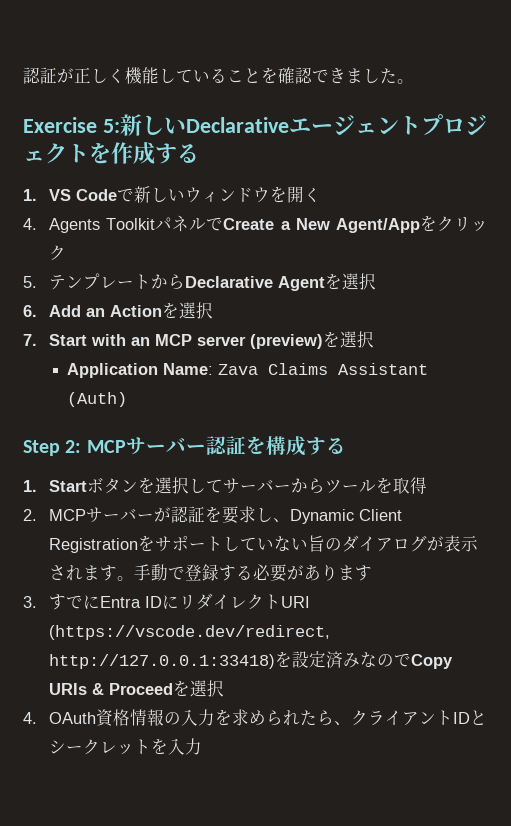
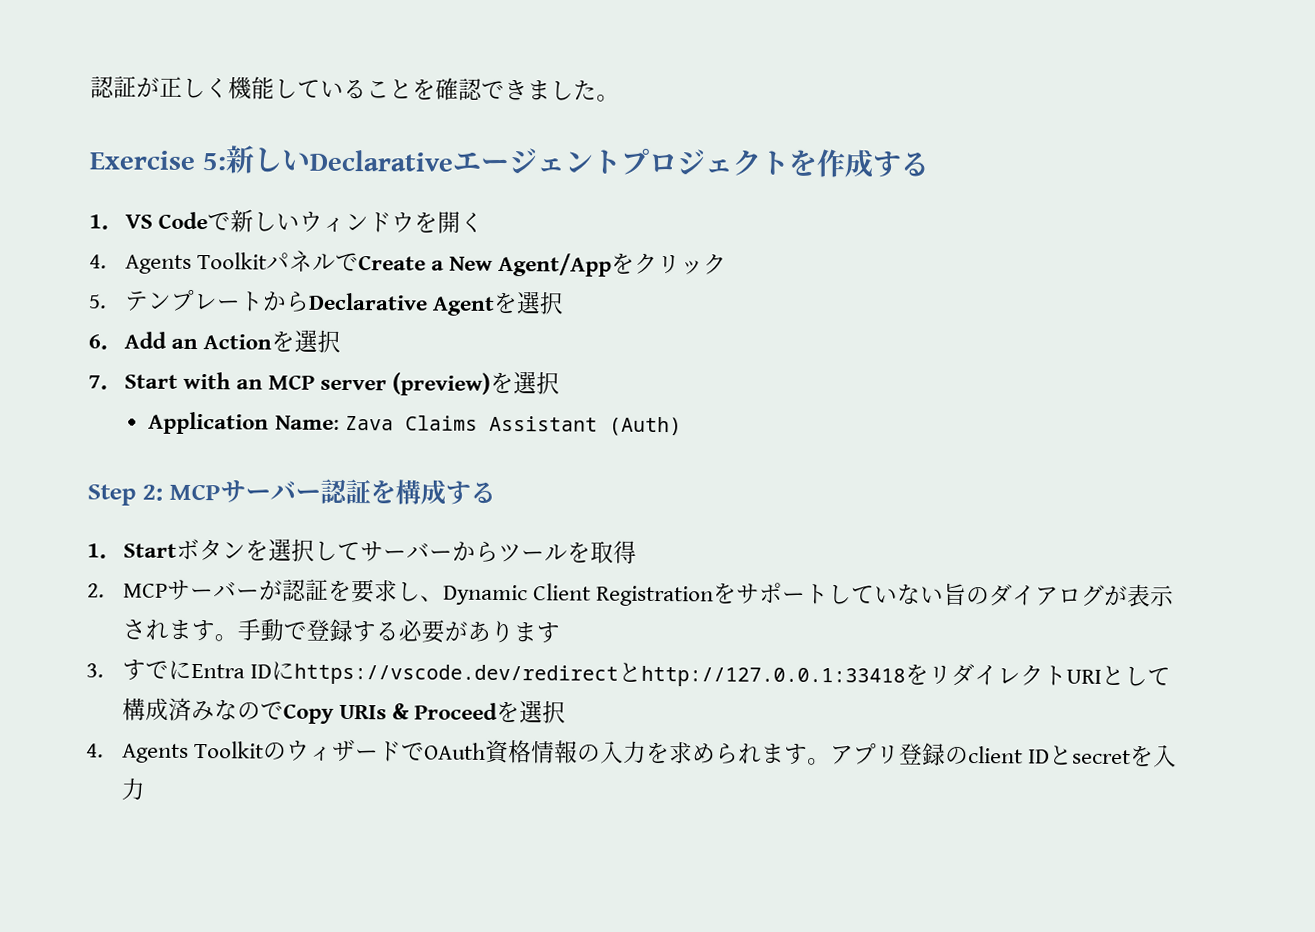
(180, 602) none -> [293,662,929,688] https://vscode.dev/redirectとhttp://127.0.0.1:33418を
[49,625,331,640] [49,651,327,669] (https://vscode.dev/redirect, http://127.0.0.1:33418)を設定 -> [1100,665,1171,687] [121,697,169,721] として構成
(37, 718) none -> [121,738,425,763] Agents Toolkitのウィザードで
[300,710,488,726] [49,739,152,755] たら、クライアントIDとシークレット -> [760,742,1131,766] ます。アプリ登録のclient IDとsecret

